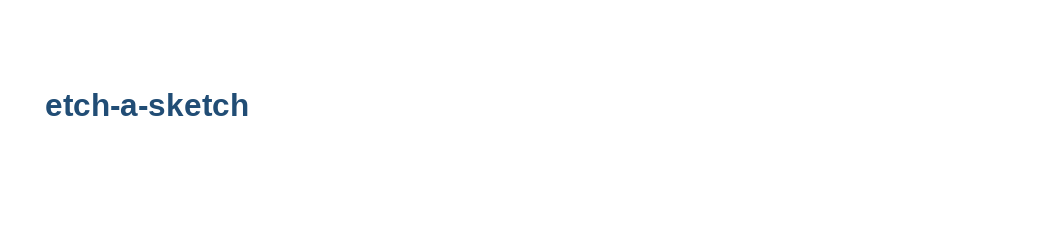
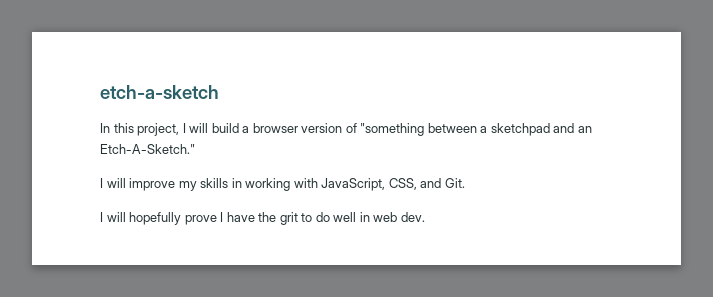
(249, 104) none -> [100,123,592,136] [100,144,195,154] [100,178,465,191] [100,212,425,225] // In this project, I will build a browser version of "something between a sketchpad and an Etch-A-Sketch." // I will improve my skills in working with JavaScript, CSS, and Git. // I will hopefully prove I have the grit to do well in web dev.

